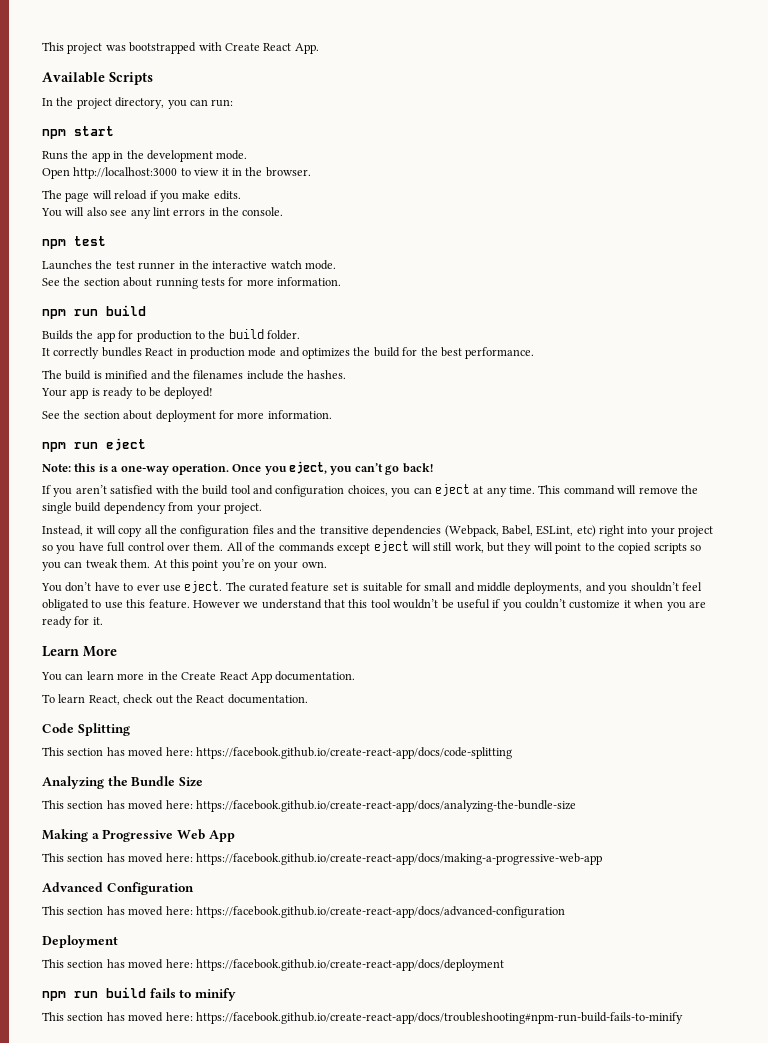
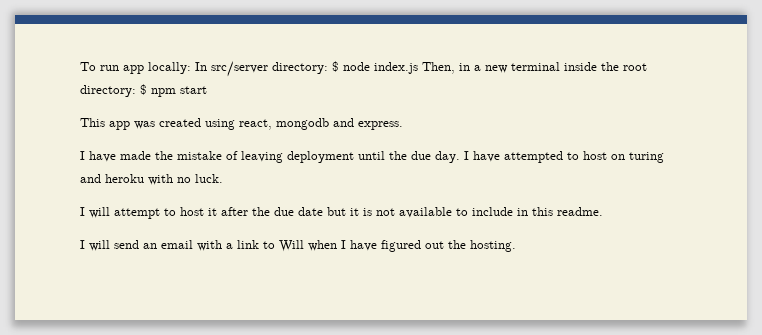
[42,42,319,54] [42,72,153,85] [42,97,234,109] [42,126,114,139] [42,150,248,162] [42,167,311,179] [42,190,241,202] [41,207,284,219] [42,236,106,249] [42,260,336,270] [42,277,341,289] [42,305,146,319] [42,329,300,342] [42,347,535,359] [42,370,347,380] [41,387,214,399] [42,410,332,422] [42,438,146,452] [42,461,433,475] [42,484,698,497] [42,502,262,514] [42,525,714,537] [42,541,701,554] [42,559,327,571] [41,581,702,594] [42,599,706,611] [42,616,103,628] [42,646,117,657] [41,671,356,683] [42,694,308,705] [42,723,130,736] [42,747,512,759] [42,776,203,789] [42,800,576,812] [42,829,235,842] [42,853,602,865] [42,882,194,895] [42,906,565,918] [42,935,118,948] [42,959,504,971] [42,987,236,1001] [42,1012,683,1024] This project was bootstrapped with Create React App. // Available Scripts // In the project directory, you can run: // npm start // Runs the app in the development mode. // Open http://localhost:3000 to view it in the browser. // The page will reload if you make edits. // You will also see any lint errors in the console. // npm test // Launches the test runner in the interactive watch mode. // See the section about running tests for more information. // npm run build // Builds the app for production to the build folder. // It correctly bundles React in production mode and optimizes the build for the best performance. // The build is minified and the filenames include the hashes. // Your app is ready to be deployed! // See the section about deployment for more information. // npm run eject // Note: this is a one-way operation. Once you eject, you can’t go back! // If you aren’t satisfied with the build tool and configuration choices, you can eject at any time. This command will remove the single build dependency from your project. // Instead, it will copy all the configuration files and the transitive dependencies (Webpack, Babel, ESLint, etc) right into your project so you have full control over them. All of the commands except eject will still work, but they will point to the copied scripts so you can tweak them. At this point you’re on your own. // You don’t have to ever use eject. The curated feature set is suitable for small and middle deployments, and you shouldn’t feel obligated to use this feature. However we understand that this tool wouldn’t be useful if you couldn’t customize it when you are ready for it. // Learn More // You can learn more in the Create React App documentation. // To learn React, check out the React documentation. // Code Splitting // This section has moved here: https://facebook.github.io/create-react-app/docs/code-splitting // Analyzing the Bundle Size // This section has moved here: https://facebook.github.io/create-react-app/docs/analyzing-the-bundle-size // Making a Progressive Web App // This section has moved here: https://facebook.github.io/create-react-app/docs/making-a-progressive-web-app // Advanced Configuration // This section has moved here: https://facebook.github.io/create-react-app/docs/advanced-configuration // Deployment // This section has moved here: https://facebook.github.io/create-react-app/docs/deployment // npm run build fails to minify // This section has moved here: https://facebook.github.io/create-react-app/docs/troubleshooting#npm-run-build-fails-to-minify -> [80,61,647,77] [80,84,207,97] [80,118,403,130] [80,151,664,163] [80,174,223,185] [80,207,603,219] [80,240,516,252] To run app locally: In src/server directory: $ node index.js Then, in a new terminal inside the root directory: $ npm start // This app was created using react, mongodb and express. // I have made the mistake of leaving deployment until the due day. I have attempted to host on turing and heroku with no luck. // I will attempt to host it after the due date but it is not available to include in this readme. // I will send an email with a link to Will when I have figured out the hosting.

